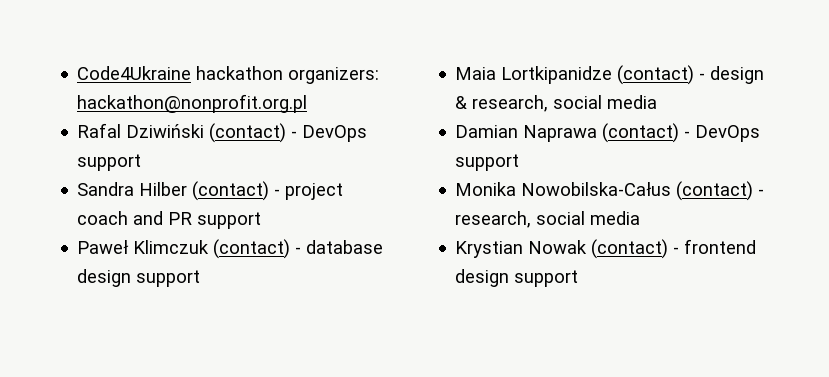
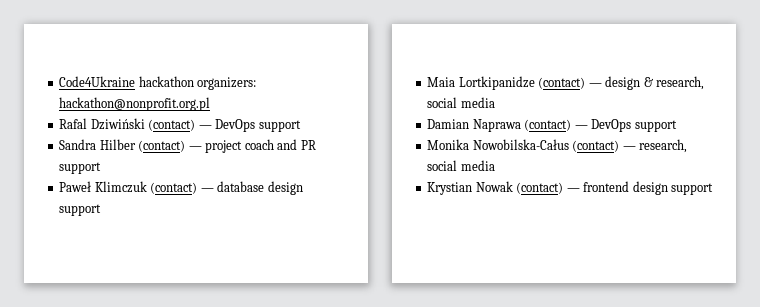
[291,131,298,138] - -> [198,125,212,129] —
[274,189,281,196] - -> [188,146,202,150] —
[295,247,302,254] - -> [200,188,214,192] —
[699,73,706,80] - -> [588,83,602,87] —
[684,131,691,138] - -> [574,125,588,129] —
[758,189,765,196] - -> [622,146,636,150] —
[673,247,680,254] - -> [566,188,580,192] —

